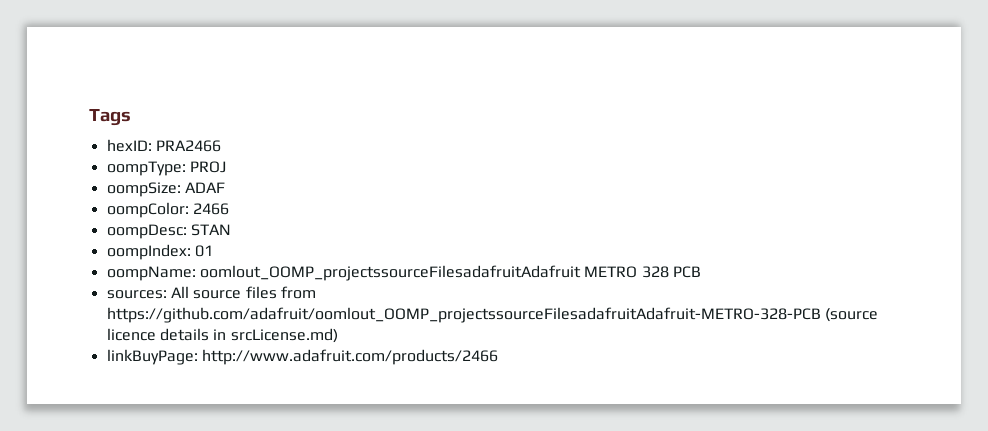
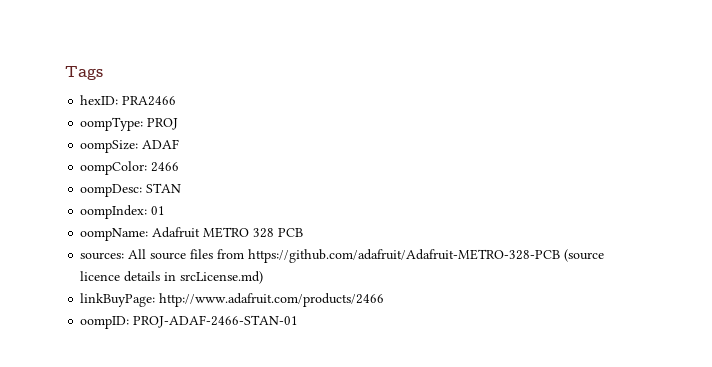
[199,265,581,281] oomlout_OOMP_projectssourceFilesadafruitAdafruit -> [152,227,201,238] Adafruit
[106,307,821,323] https://github.com/adafruit/oomlout_OOMP_projectssourceFilesadafruitAdafruit-METRO-328-PCB -> [248,249,561,263] https://github.com/adafruit/Adafruit-METRO-328-PCB
(498, 357) none -> [80,315,299,329] // oompID: PROJ-ADAF-2466-STAN-01

